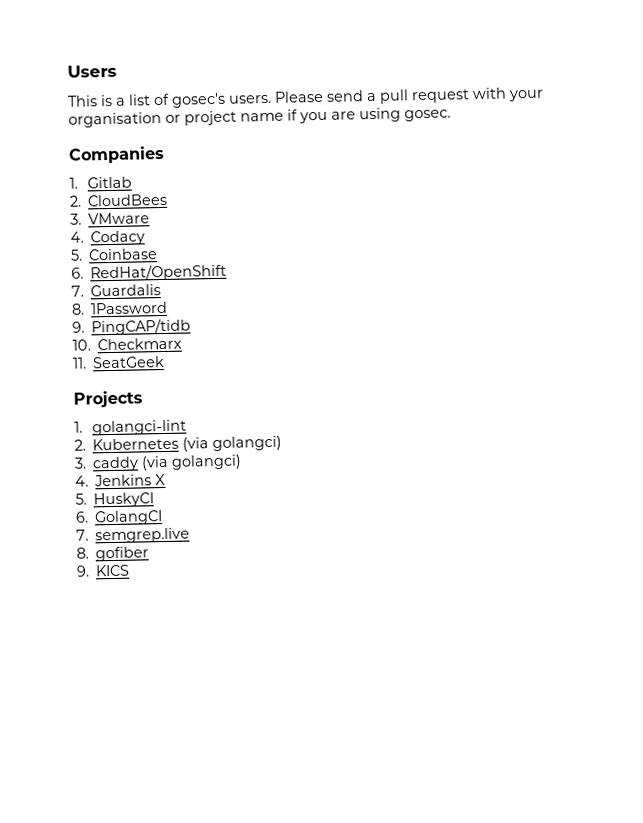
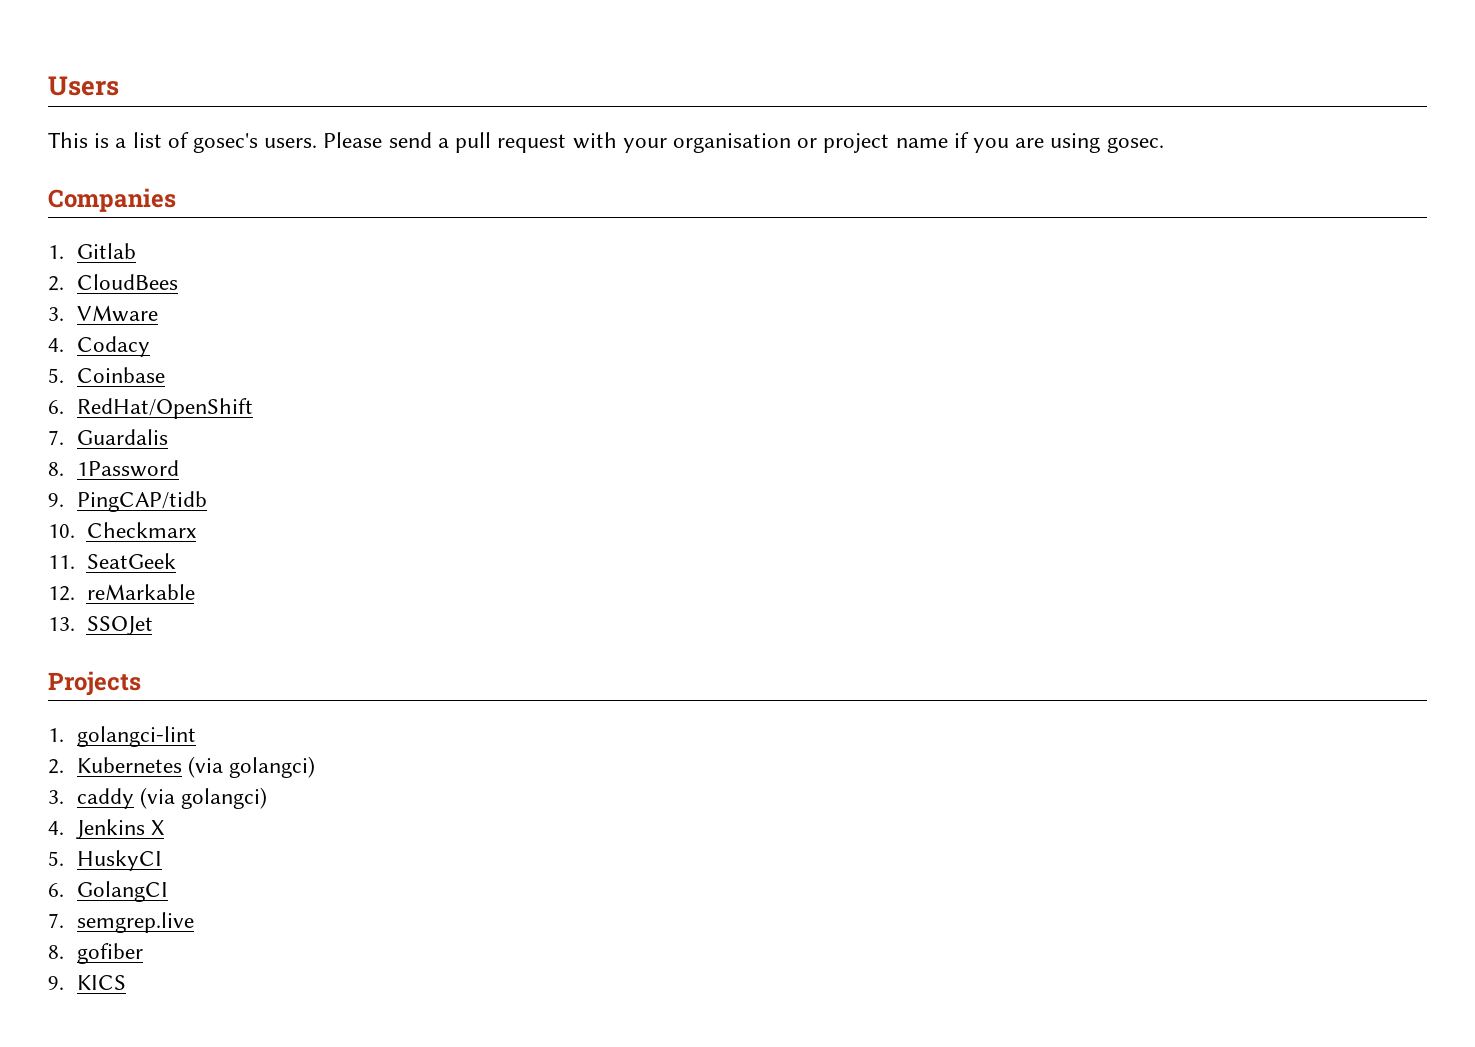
(166, 362) none -> [48,584,195,601] [48,616,153,635] // 12. reMarkable // 13. SSOJet

